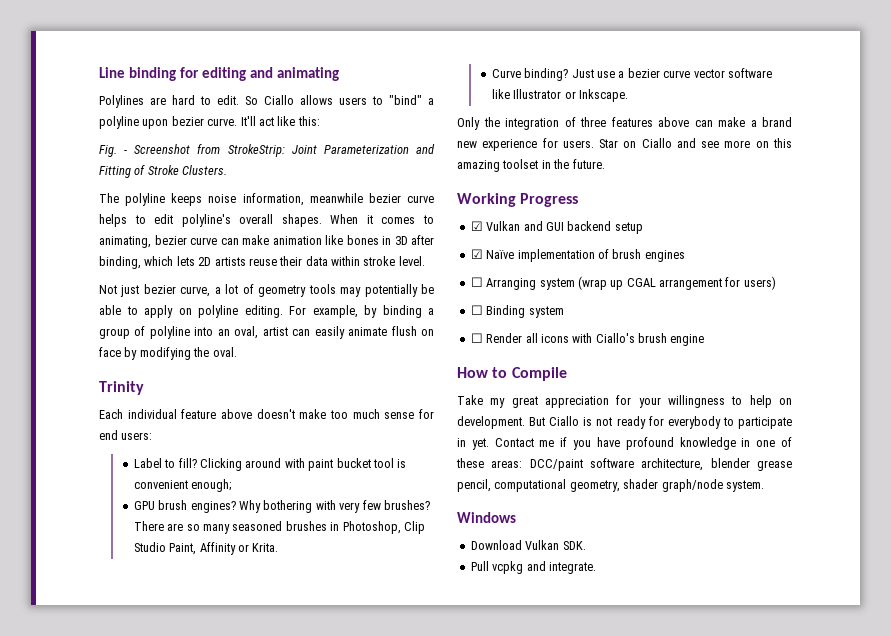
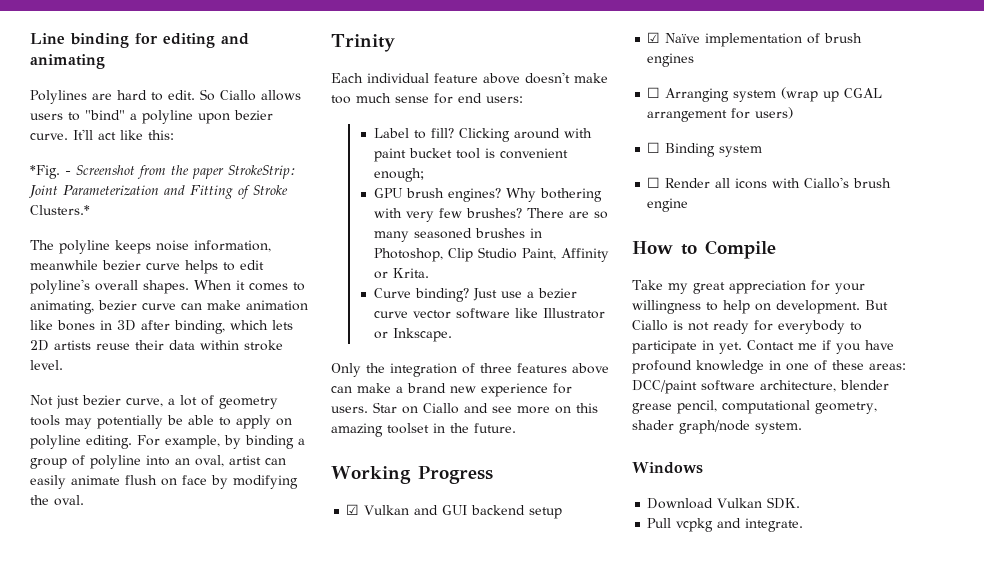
[99,145,117,157] Fig. -> [30,165,60,179] *Fig.
(221, 149) none -> [171,165,224,179] the paper
[182,165,228,175] Clusters. -> [30,205,90,215] Clusters.*

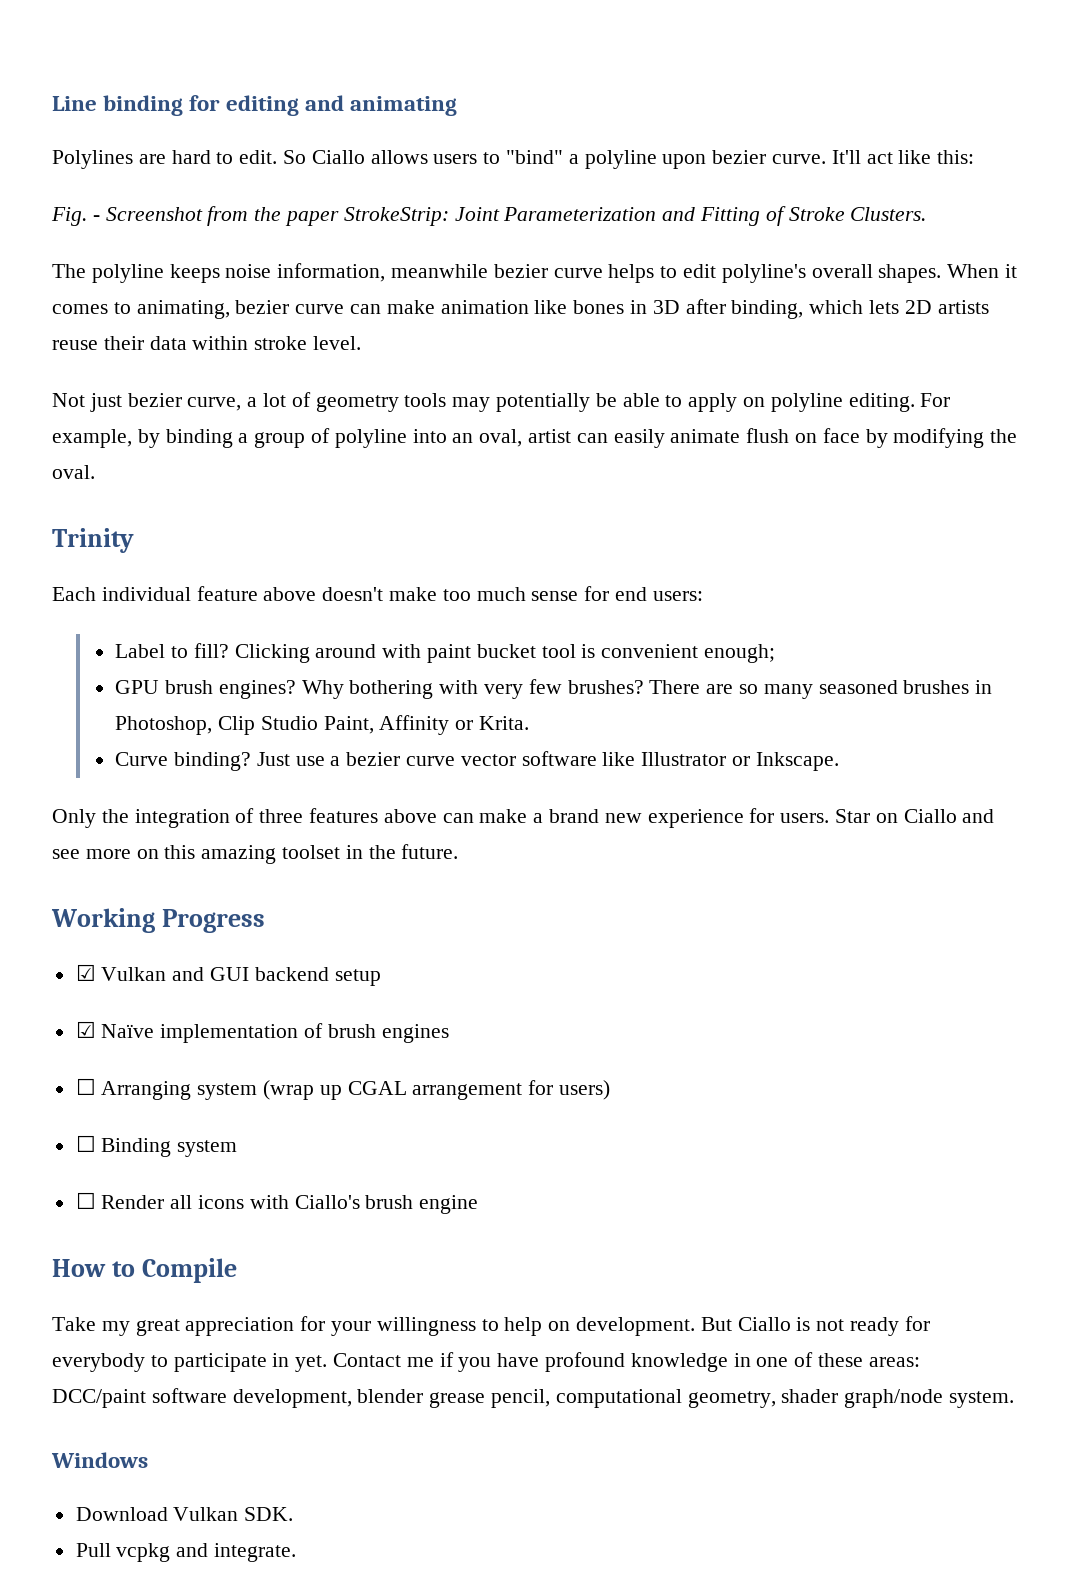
[30,165,60,179] *Fig. -> [51,207,87,226] Fig.
[30,205,90,215] Clusters.* -> [850,207,927,221] Clusters.
[760,380,836,392] architecture, -> [232,1389,352,1408] development,

